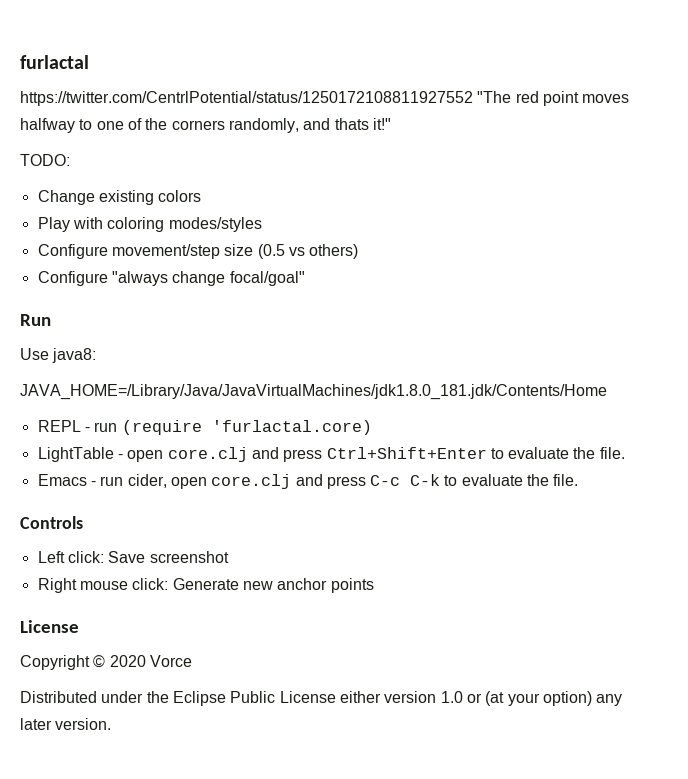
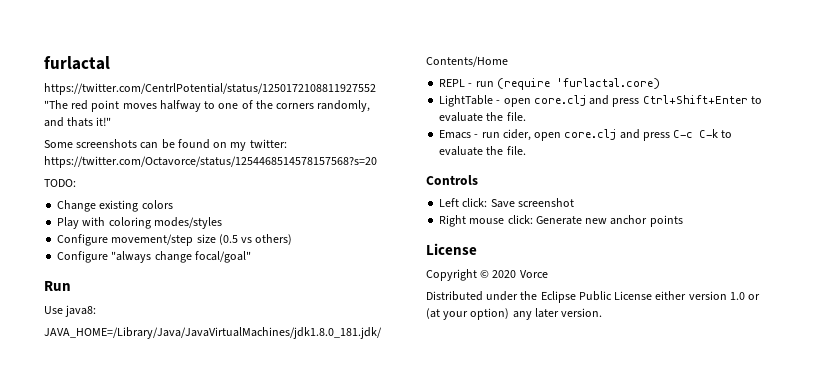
(391, 124) none -> [44,139,287,151] [44,156,377,168] // Some screenshots can be found on my twitter: https://twitter.com/Octavorce/status/1254468514578157568?s=20

